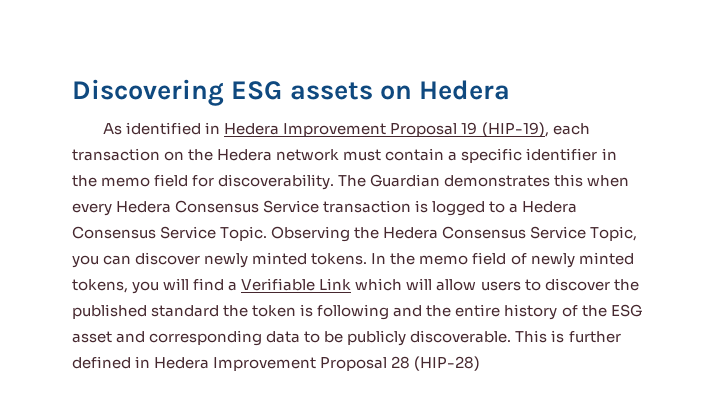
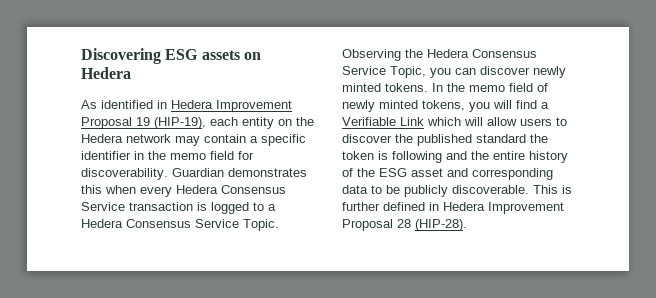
[72,148,160,161] transaction -> [242,117,274,129] entity
[343,149,382,161] must -> [175,136,200,146] may
[338,175,367,187] The -> (168, 174) none
[414,356,481,371] (HIP-28) -> [415,219,467,231] (HIP-28).

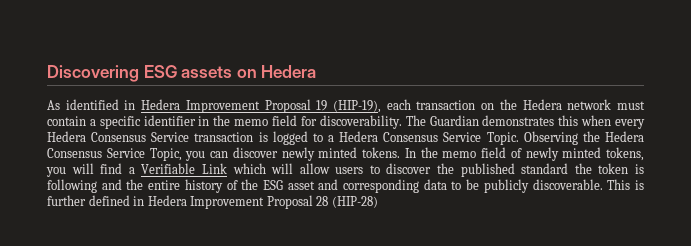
[242,117,274,129] entity -> [416,100,476,110] transaction
[175,136,200,146] may -> [617,101,645,110] must
(168, 174) none -> [405,115,426,126] The
[415,219,467,231] (HIP-28). -> [331,196,378,208] (HIP-28)

